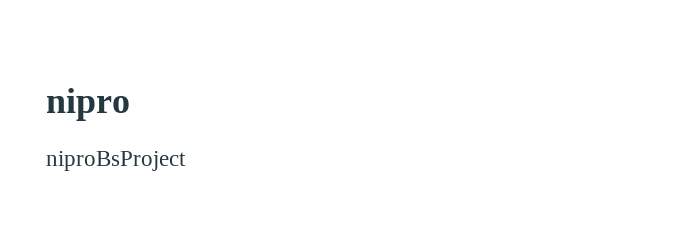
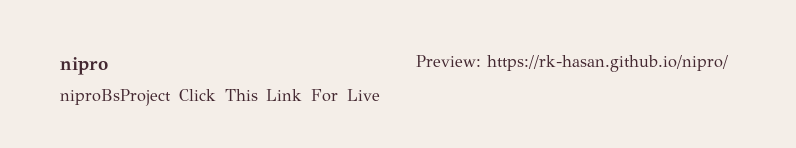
(186, 161) none -> [178,89,381,102] [416,55,728,72] Click This Link For Live Preview: https://rk-hasan.github.io/nipro/

